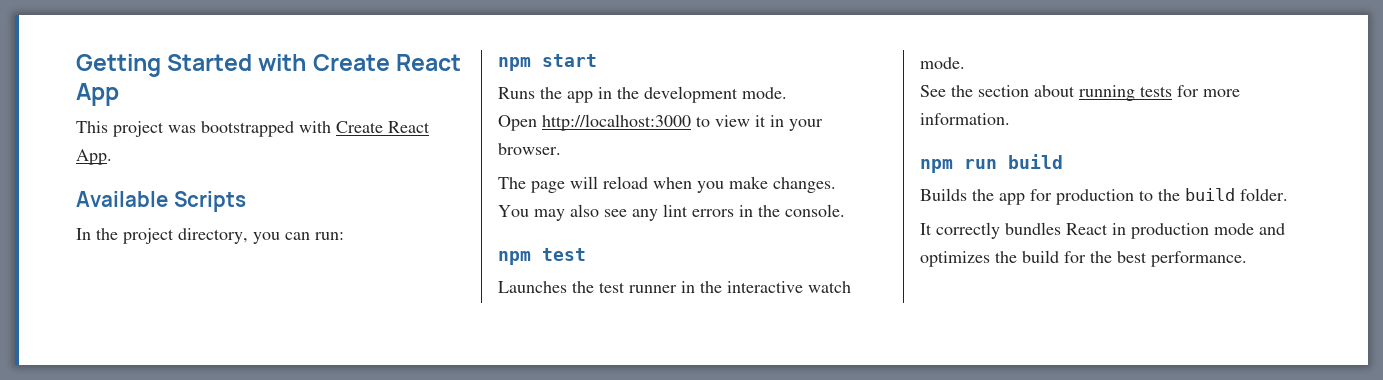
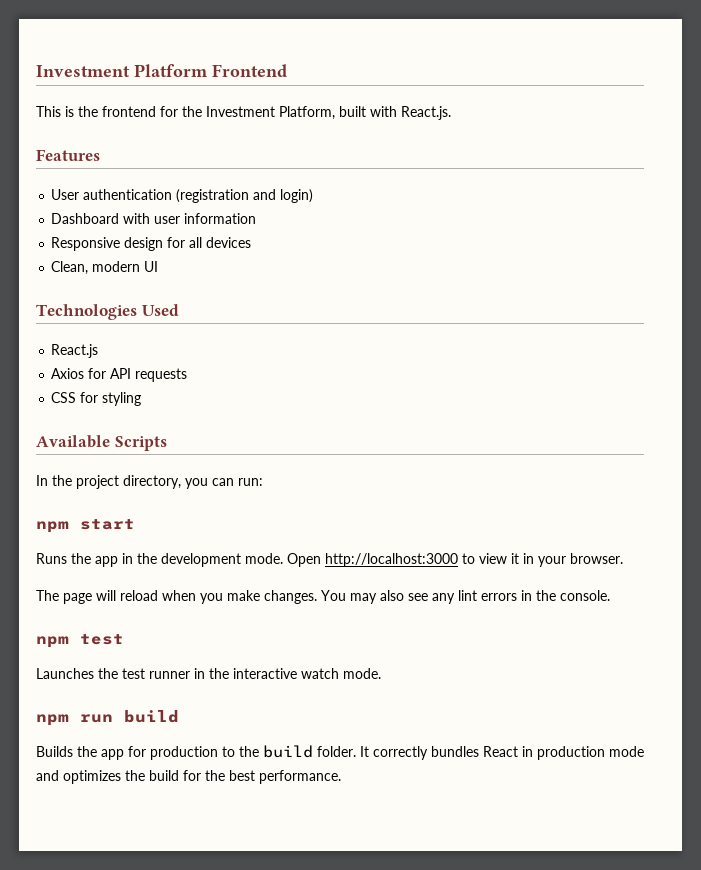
[76,54,461,77] [76,83,119,106] [76,121,430,137] [76,149,112,165] Getting Started with Create React App // This project was bootstrapped with Create React App. -> [36,64,287,77] [36,106,451,120] [36,149,100,161] [51,189,314,203] [51,213,257,224] [51,237,252,251] [51,261,159,275] [36,304,179,320] [51,344,99,358] [51,368,188,382] [51,392,142,406] Investment Platform Frontend // This is the frontend for the Investment Platform, built with React.js. // Features // User authentication (registration and login) // Dashboard with user information // Responsive design for all devices // Clean, modern UI // Technologies Used // React.js // Axios for API requests // CSS for styling
(787, 93) // -> (283, 558) none
(836, 185) // -> (317, 597) none
[920,85,1240,101] [920,113,1010,125] // See the section about running tests for more information. -> (381, 673) none
(1288, 194) // -> (356, 751) none

